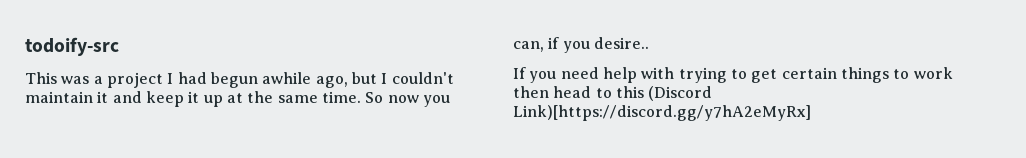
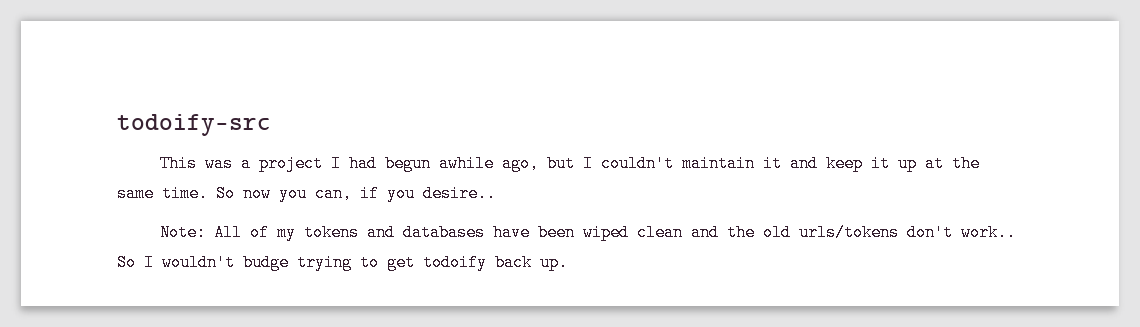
[513,67,953,83] [513,86,713,101] [513,105,811,121] If you need help with trying to get certain things to work then head to this (Discord Link)[https://discord.gg/y7hA2eMyRx] -> [160,224,1017,241] [117,254,568,271] Note: All of my tokens and databases have been wiped clean and the old urls/tokens don't work.. So I wouldn't budge trying to get todoify back up.

